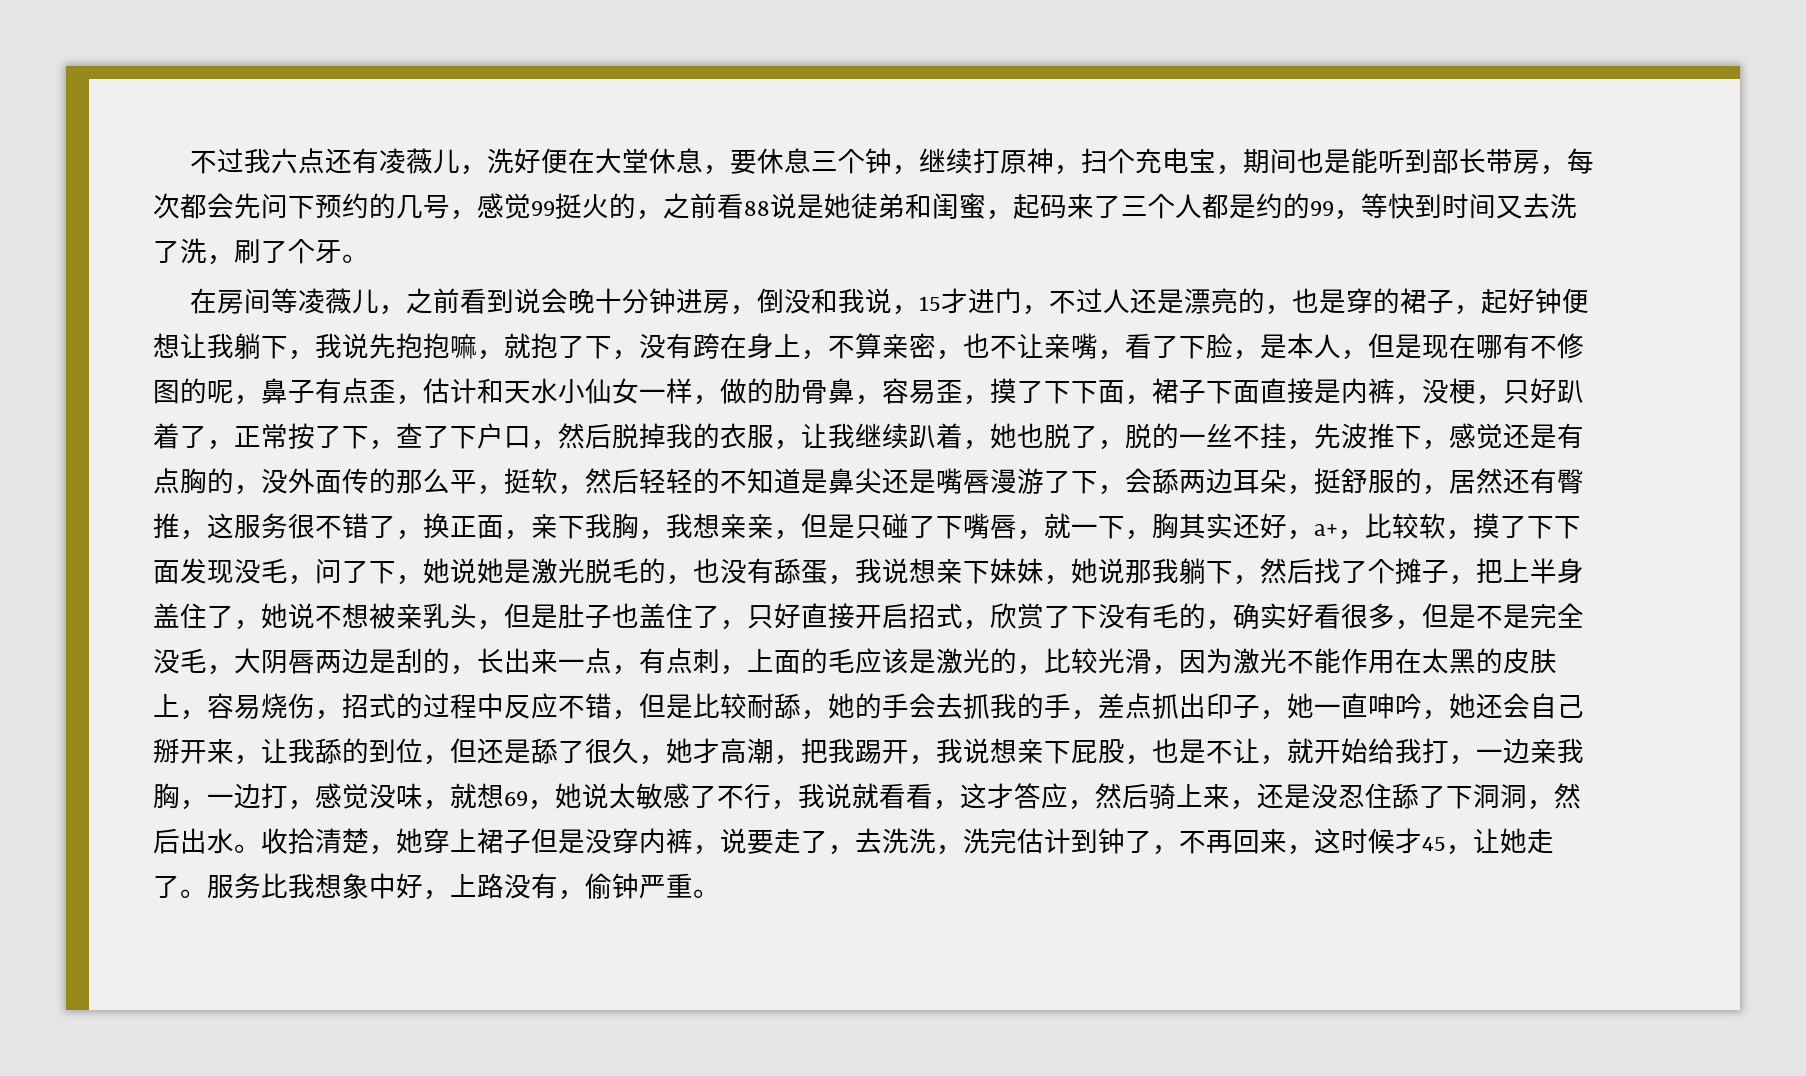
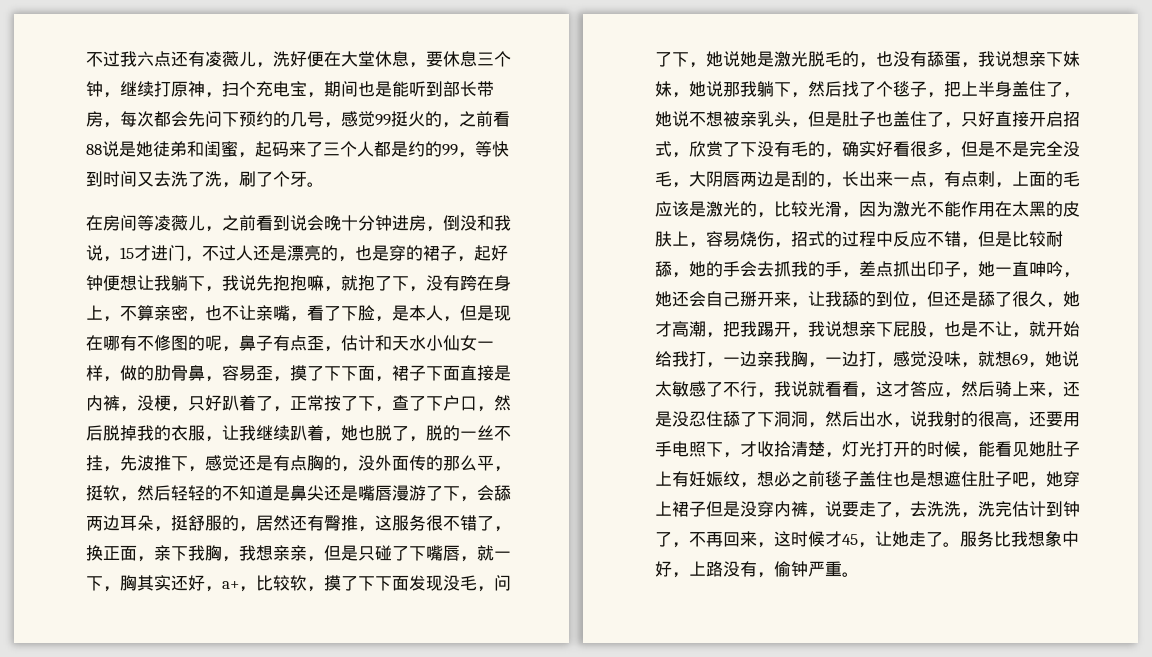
[1395,558,1422,584] 摊 -> [893,80,910,97] 毯
[234,828,369,854] 。收拾清楚 -> [893,411,1080,428] [655,441,1080,458] [655,470,1029,488] ，说我射的很高，还要用手电照下，才收拾清楚，灯光打开的时候，能看见她肚子上有妊娠纹，想必之前毯子盖住也是想遮住肚子吧

